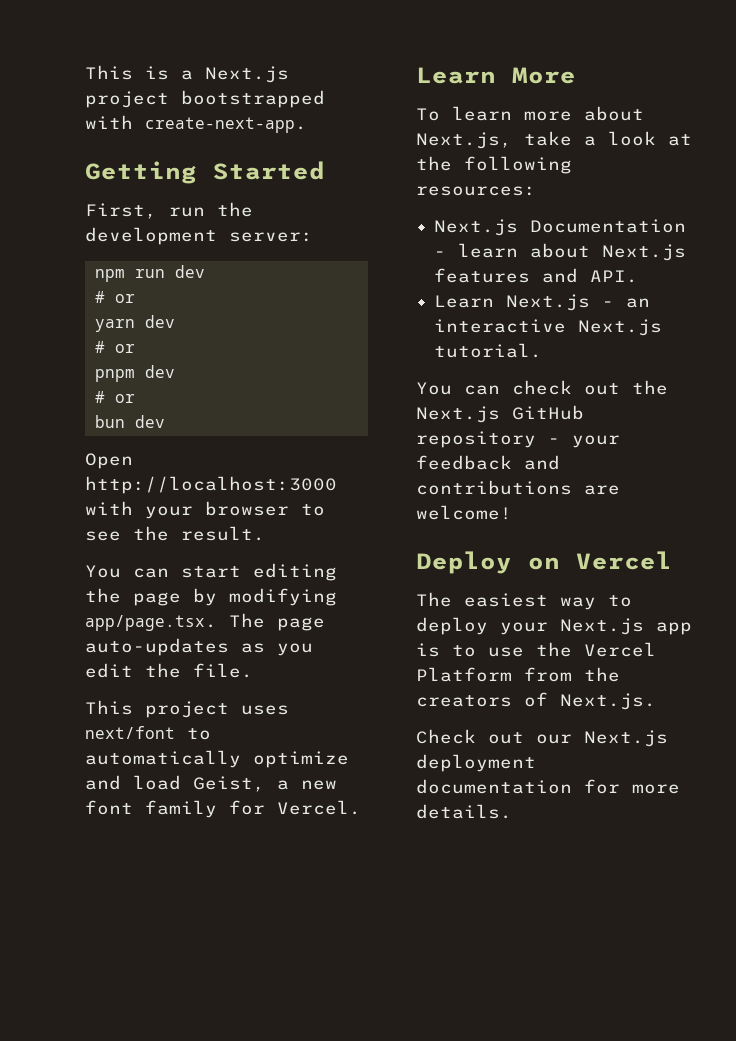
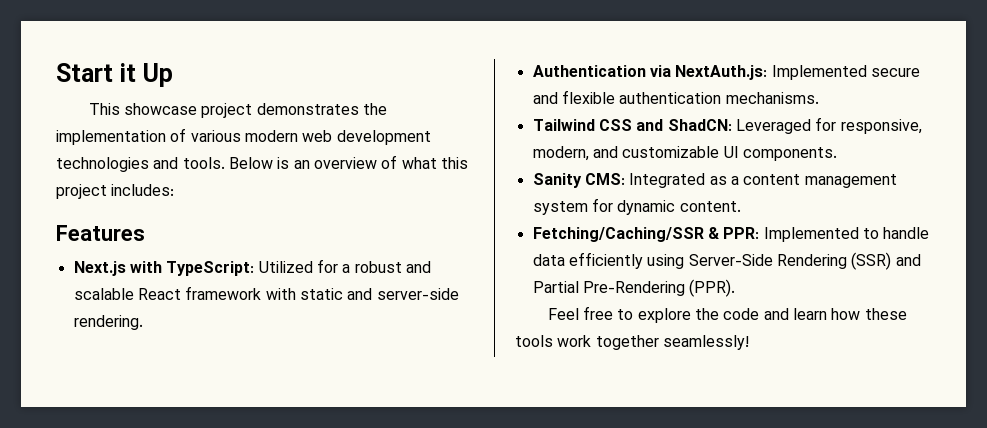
[85,65,289,83] [85,90,325,108] [85,115,307,133] [85,161,325,184] [85,202,253,219] [85,227,313,245] [94,265,205,282] [94,291,135,303] [94,315,175,332] [94,341,135,353] [94,365,175,382] [94,391,135,403] [94,415,165,428] [85,453,133,469] [85,476,337,494] [85,501,325,519] [85,526,265,541] [85,563,337,581] [85,588,337,606] [85,613,325,631] [85,638,313,656] [85,663,253,678] [85,700,289,718] [85,726,211,740] [85,750,349,768] [85,775,337,792] [85,800,361,818] [416,67,576,84] [416,106,644,121] [416,131,692,149] [416,156,572,174] [416,186,536,196] [434,219,687,236] [434,243,687,261] [434,268,639,283] [434,294,651,311] [434,319,663,336] [434,343,543,358] [416,380,668,395] [416,405,584,423] [416,431,620,448] [416,455,560,470] [416,480,620,495] [416,505,512,520] [416,551,672,574] [416,592,632,610] [416,617,692,635] [416,642,656,657] [416,667,620,682] [416,692,656,710] [416,729,668,747] [416,754,536,772] [416,779,680,794] [416,804,512,819] This is a Next.js project bootstrapped with create-next-app. // Getting Started // First, run the development server: // npm run dev // # or // yarn dev // # or // pnpm dev // # or // bun dev // Open http://localhost:3000 with your browser to see the result. // You can start editing the page by modifying app/page.tsx. The page auto-updates as you edit the file. // This project uses next/font to automatically optimize and load Geist, a new font family for Vercel. // Learn More // To learn more about Next.js, take a look at the following resources: // Next.js Documentation - learn about Next.js features and API. // Learn Next.js - an interactive Next.js tutorial. // You can check out the Next.js GitHub repository - your feedback and contributions are welcome! // Deploy on Vercel // The easiest way to deploy your Next.js app is to use the Vercel Platform from the creators of Next.js. // Check out our Next.js deployment documentation for more details. -> [56,63,173,87] [88,103,387,118] [56,128,431,145] [56,155,468,172] [56,184,175,199] [56,225,145,241] [73,259,431,276] [73,286,459,300] [73,315,143,330] [532,65,920,80] [532,90,819,104] [532,117,922,134] [532,146,837,161] [532,173,897,188] [532,198,741,215] [532,227,930,242] [532,252,921,270] [532,279,736,297] [547,306,907,323] [515,335,749,350] Start it Up // This showcase project demonstrates the implementation of various modern web development technologies and tools. Below is an overview of what this project includes: // Features // Next.js with TypeScript: Utilized for a robust and scalable React framework with static and server-side rendering. // Authentication via NextAuth.js: Implemented secure and flexible authentication mechanisms. // Tailwind CSS and ShadCN: Leveraged for responsive, modern, and customizable UI components. // Sanity CMS: Integrated as a content management system for dynamic content. // Fetching/Caching/SSR & PPR: Implemented to handle data efficiently using Server-Side Rendering (SSR) and Partial Pre-Rendering (PPR). // Feel free to explore the code and learn how these tools work together seamlessly!

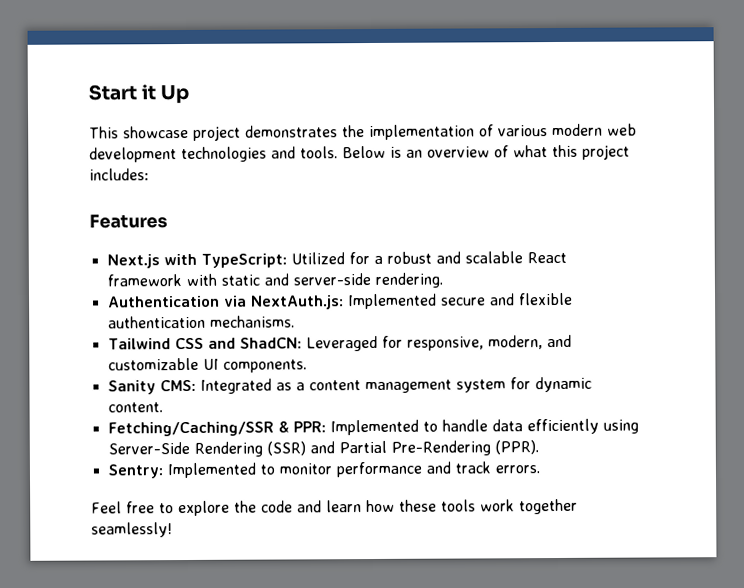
(736, 288) none -> [107,461,540,479] // Sentry: Implemented to monitor performance and track errors.

